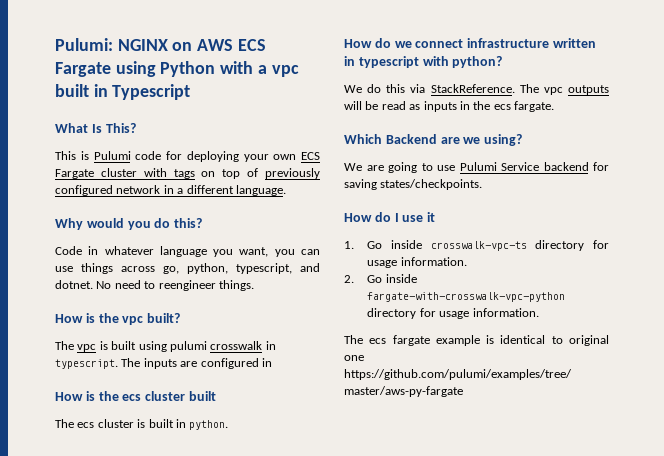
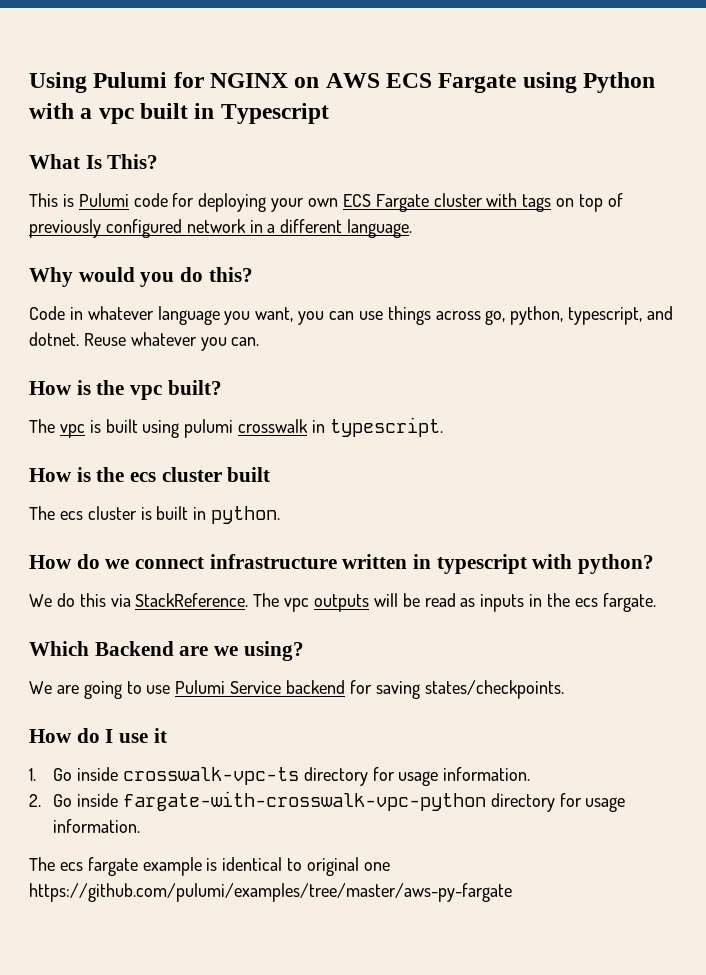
[55,38,113,51] Pulumi: -> [29,72,204,93] Using Pulumi for
[96,280,254,291] No need to reengineer things. -> [83,332,260,351] Reuse whatever you can.
[121,358,272,369] The inputs are configured in -> (443, 427) none

